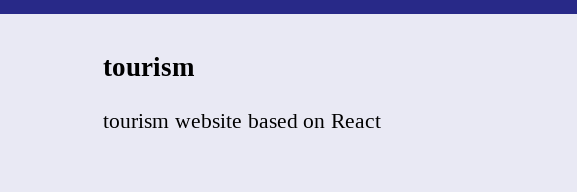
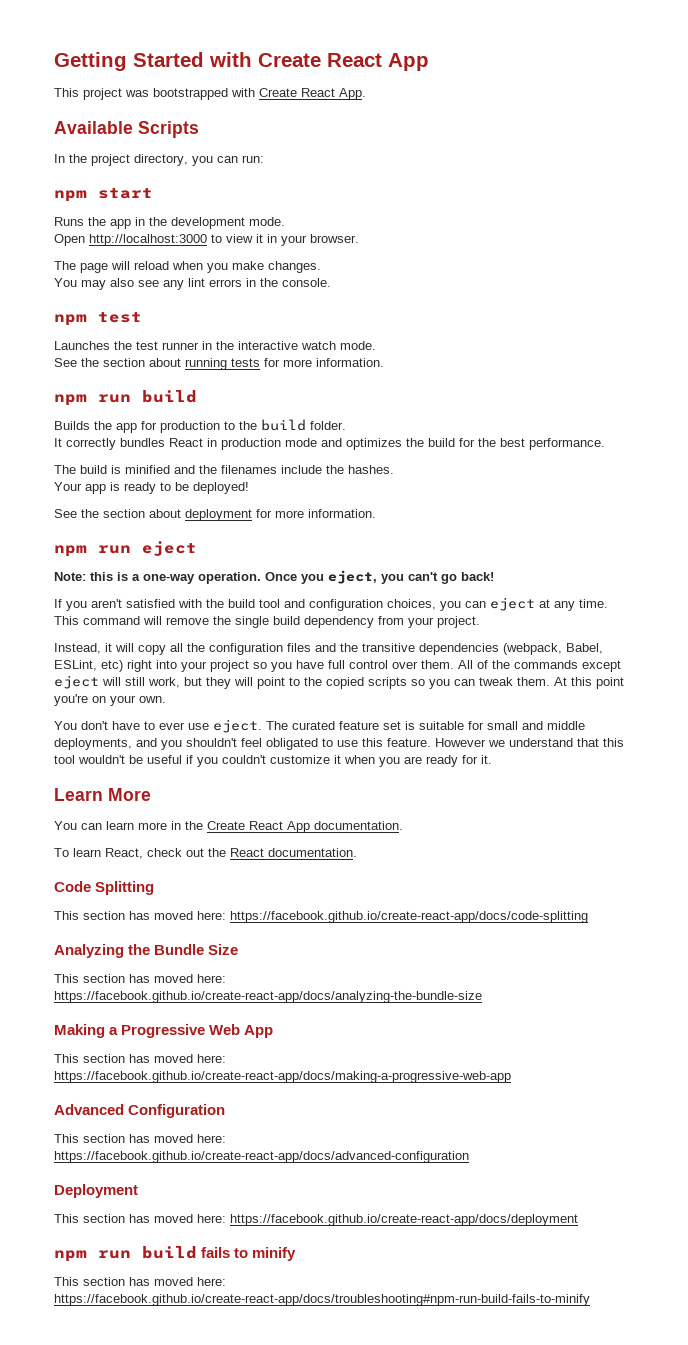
[103,57,195,76] [103,114,382,128] tourism // tourism website based on React -> [54,52,429,71] [54,88,366,100] [54,121,199,138] [54,154,264,166] [54,188,153,202] [54,217,285,229] [54,234,359,246] [54,261,321,273] [54,278,331,290] [54,312,142,326] [54,341,376,350] [54,358,384,370] [54,390,197,406] [54,419,346,433] [54,438,605,450] [54,465,394,474] [54,482,249,494] [54,509,376,521] [54,541,197,557] [54,570,494,584] [54,597,608,611] [54,616,480,628] [54,643,603,655] [54,660,621,672] [54,675,624,689] [54,694,166,706] [54,719,585,733] [54,738,624,750] [54,755,492,767] [54,788,151,801] [54,821,403,833] [54,848,357,859] [54,881,155,895] [54,911,588,923] [54,944,239,958] [54,974,226,983] [54,991,482,1003] [54,1024,274,1038] [54,1054,226,1063] [54,1071,511,1083] [54,1104,226,1118] [54,1134,226,1143] [54,1151,469,1163] [54,1184,138,1198] [54,1214,578,1226] [54,1246,297,1262] [54,1277,226,1286] [54,1294,590,1306] Getting Started with Create React App // This project was bootstrapped with Create React App. // Available Scripts // In the project directory, you can run: // npm start // Runs the app in the development mode. // Open http://localhost:3000 to view it in your browser. // The page will reload when you make changes. // You may also see any lint errors in the console. // npm test // Launches the test runner in the interactive watch mode. // See the section about running tests for more information. // npm run build // Builds the app for production to the build folder. // It correctly bundles React in production mode and optimizes the build for the best performance. // The build is minified and the filenames include the hashes. // Your app is ready to be deployed! // See the section about deployment for more information. // npm run eject // Note: this is a one-way operation. Once you eject, you can't go back! // If you aren't satisfied with the build tool and configuration choices, you can eject at any time. This command will remove the single build dependency from your project. // Instead, it will copy all the configuration files and the transitive dependencies (webpack, Babel, ESLint, etc) right into your project so you have full control over them. All of the commands except eject will still work, but they will point to the copied scripts so you can tweak them. At this point you're on your own. // You don't have to ever use eject. The curated feature set is suitable for small and middle deployments, and you shouldn't feel obligated to use this feature. However we understand that this tool wouldn't be useful if you couldn't customize it when you are ready for it. // Learn More // You can learn more in the Create React App documentation. // To learn React, check out the React documentation. // Code Splitting // This section has moved here: https://facebook.github.io/create-react-app/docs/code-splitting // Analyzing the Bundle Size // This section has moved here: https://facebook.github.io/create-react-app/docs/analyzing-the-bundle-size // Making a Progressive Web App // This section has moved here: https://facebook.github.io/create-react-app/docs/making-a-progressive-web-app // Advanced Configuration // This section has moved here: https://facebook.github.io/create-react-app/docs/advanced-configuration // Deployment // This section has moved here: https://facebook.github.io/create-react-app/docs/deployment // npm run build fails to minify // This section has moved here: https://facebook.github.io/create-react-app/docs/troubleshooting#npm-run-build-fails-to-minify

